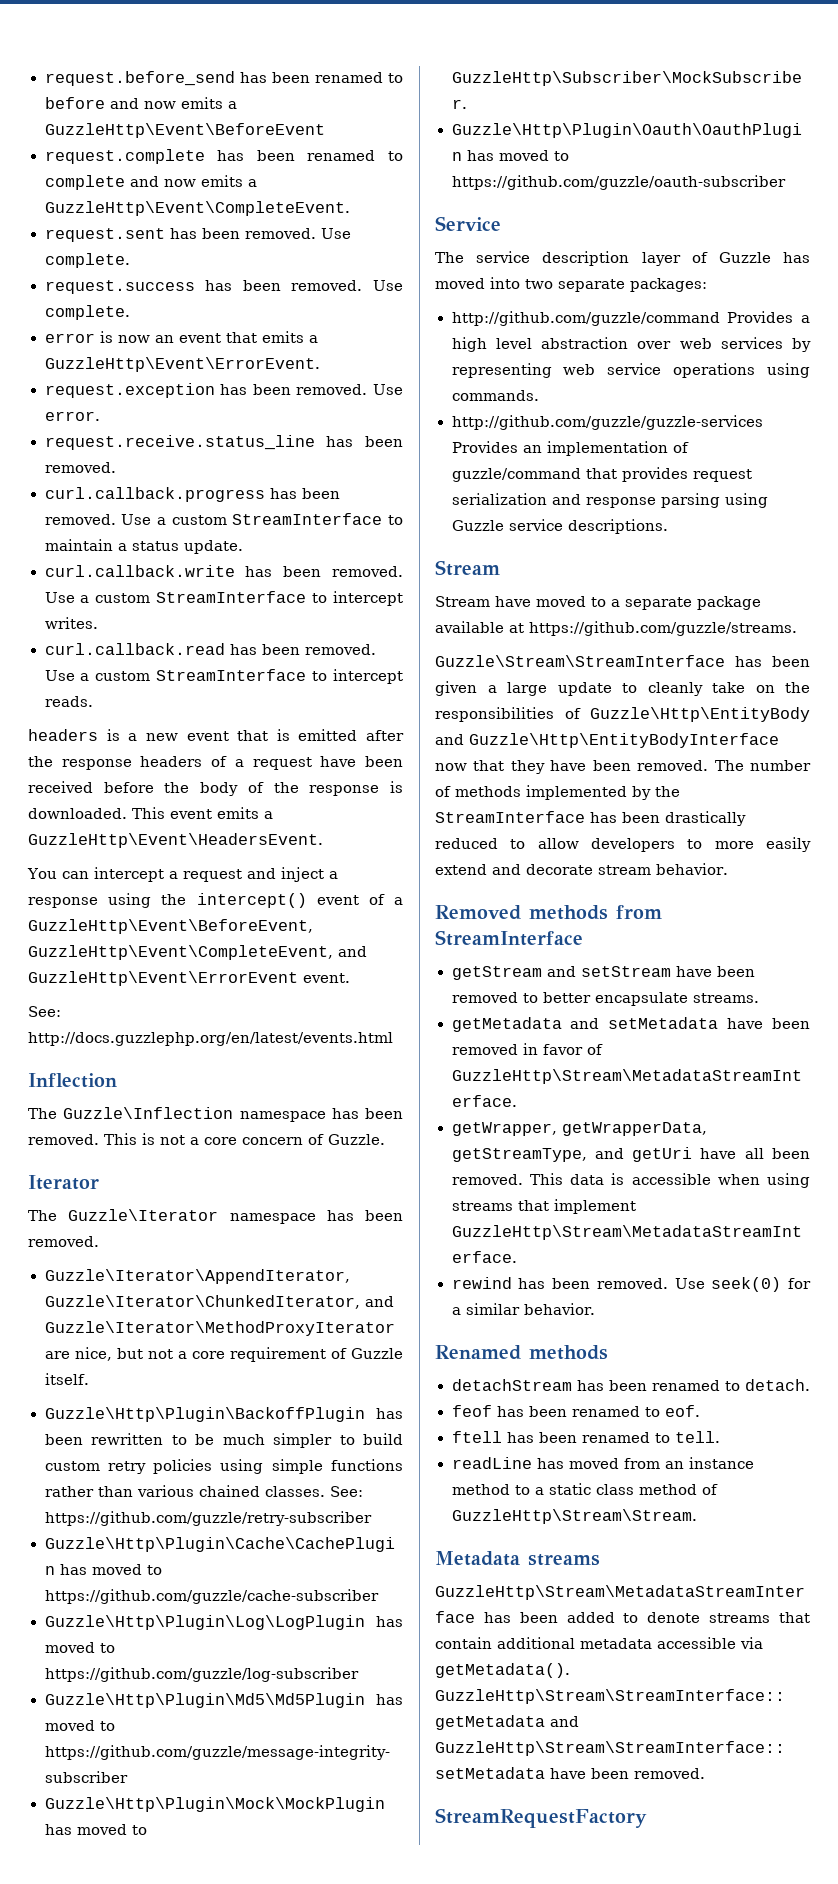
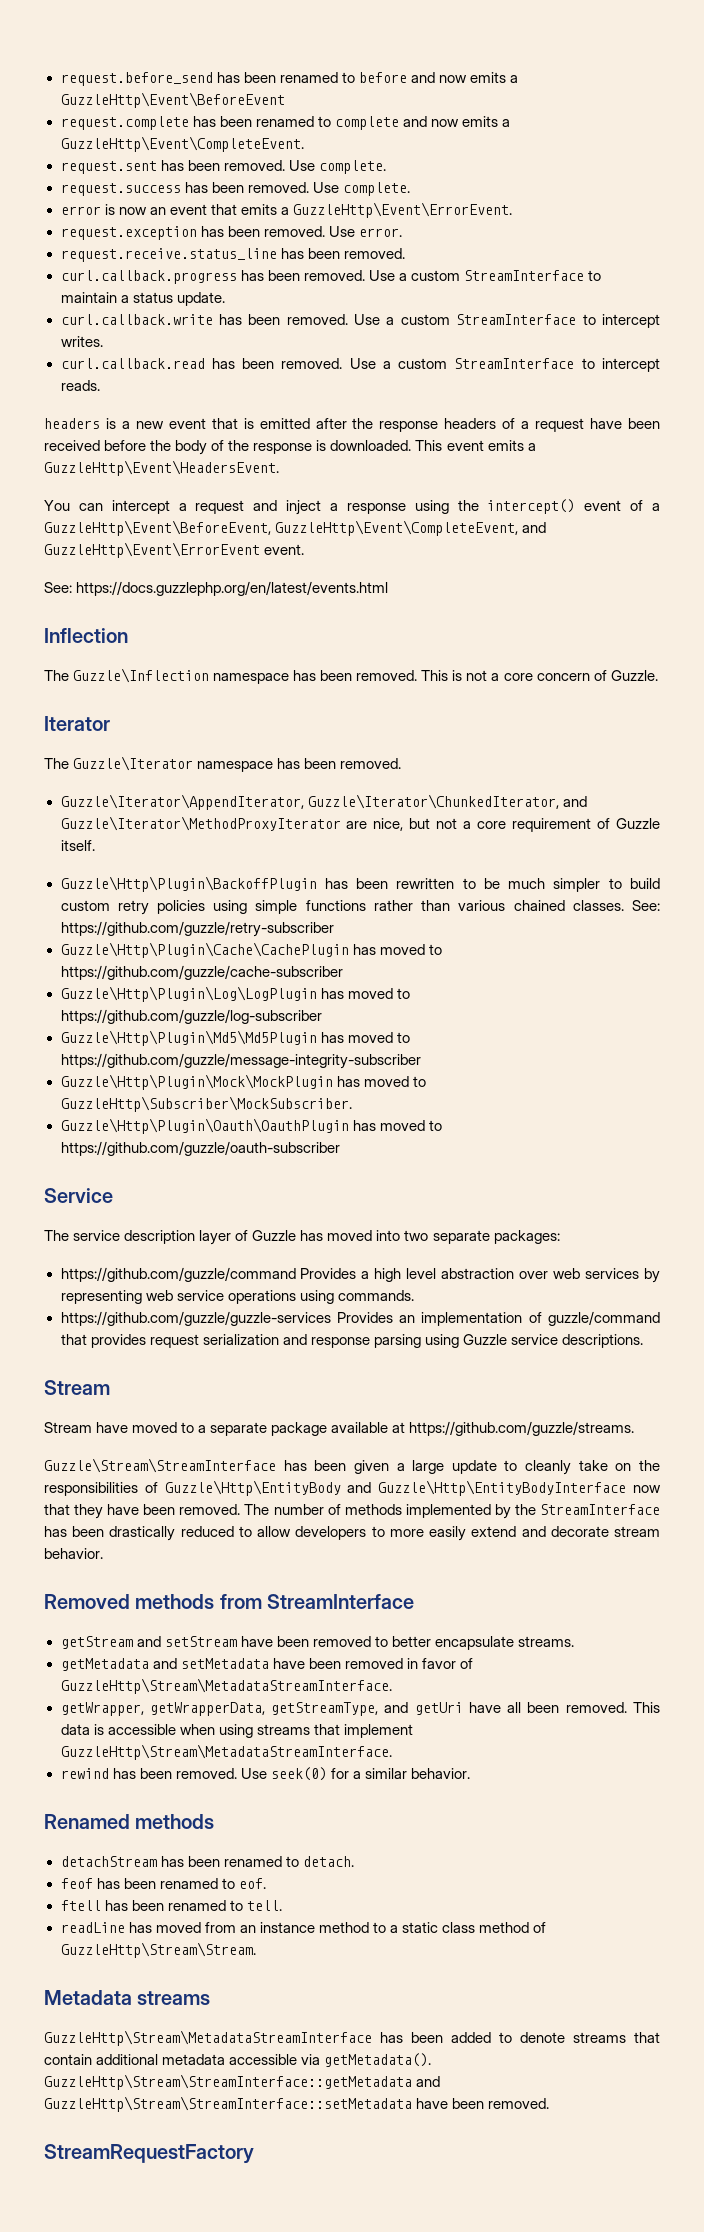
[28,1032,393,1046] http://docs.guzzlephp.org/en/latest/events.html -> [76,581,389,596] https://docs.guzzlephp.org/en/latest/events.html
[451,311,720,326] http://github.com/guzzle/command -> [60,1267,296,1282] https://github.com/guzzle/command
[451,415,763,430] http://github.com/guzzle/guzzle-services -> [60,1311,331,1326] https://github.com/guzzle/guzzle-services

